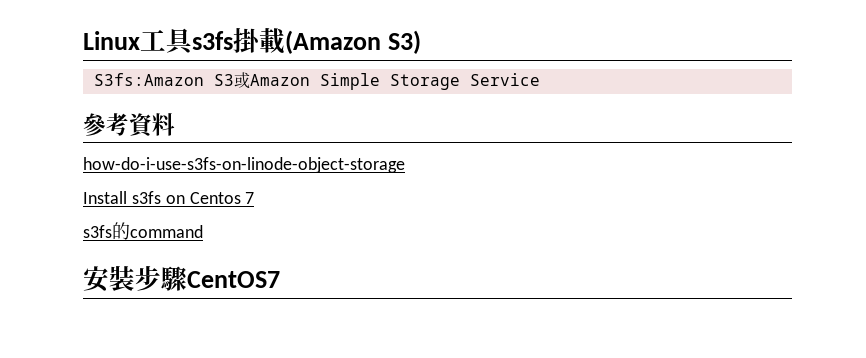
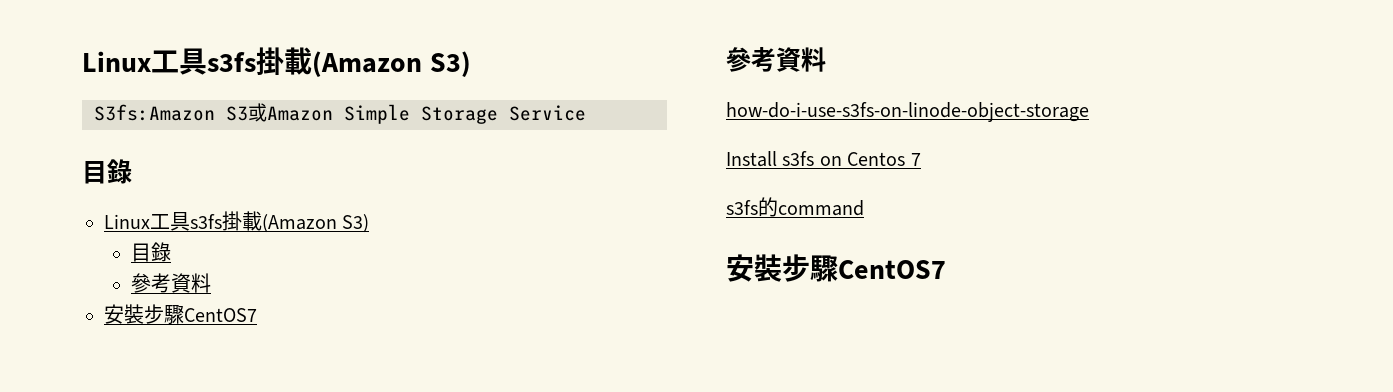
(540, 79) none -> [82,159,132,184] [104,211,370,233] [130,242,171,262] [130,273,211,293] [104,304,257,325] // 目錄 // Linux工具s3fs掛載(Amazon S3) // 目錄 // 參考資料 // 安裝步驟CentOS7

